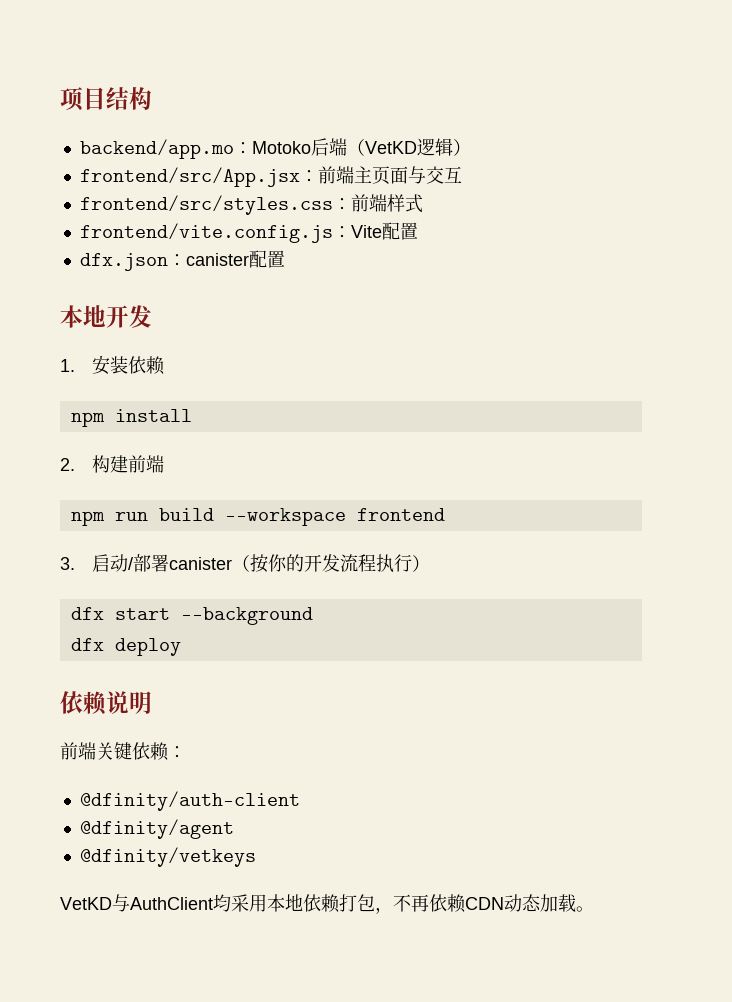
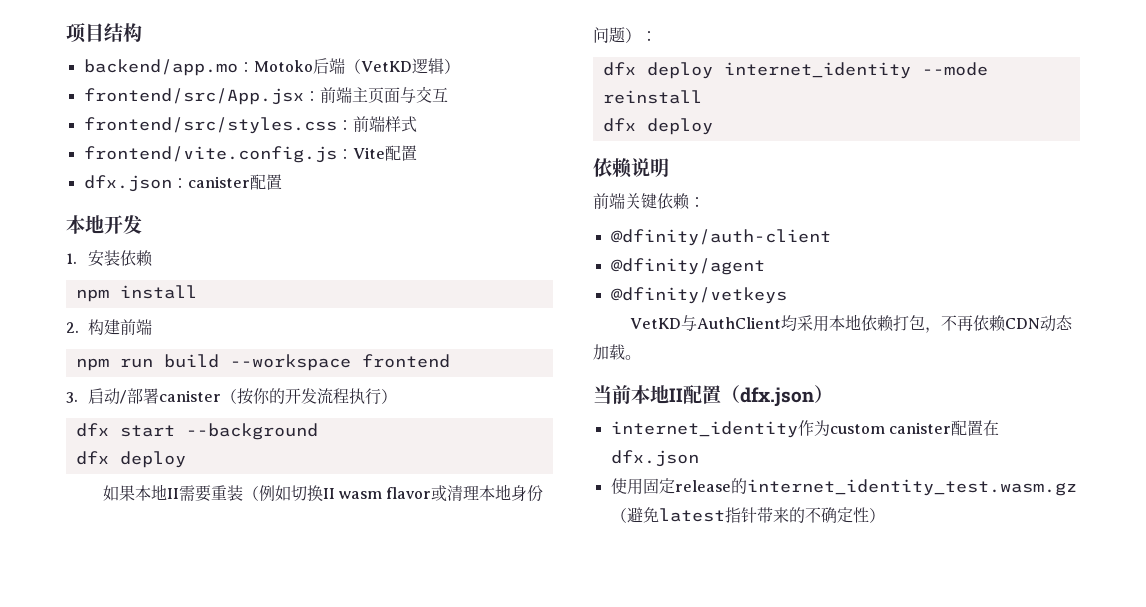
(181, 647) none -> [102,484,544,502] [593,27,657,43] [602,62,988,79] [602,90,702,104] [602,118,713,135] // 如果本地II需要重装（例如切换II wasm flavor或清理本地身份问题）： // dfx deploy internet_identity --mode reinstall // dfx deploy
(594, 909) none -> [593,385,833,407] [610,420,999,438] [610,450,699,467] [610,478,1077,496] [610,507,885,523] // 当前本地II配置（dfx.json） // internet_identity作为custom canister配置在dfx.json // 使用固定release的internet_identity_test.wasm.gz（避免latest指针带来的不确定性）

